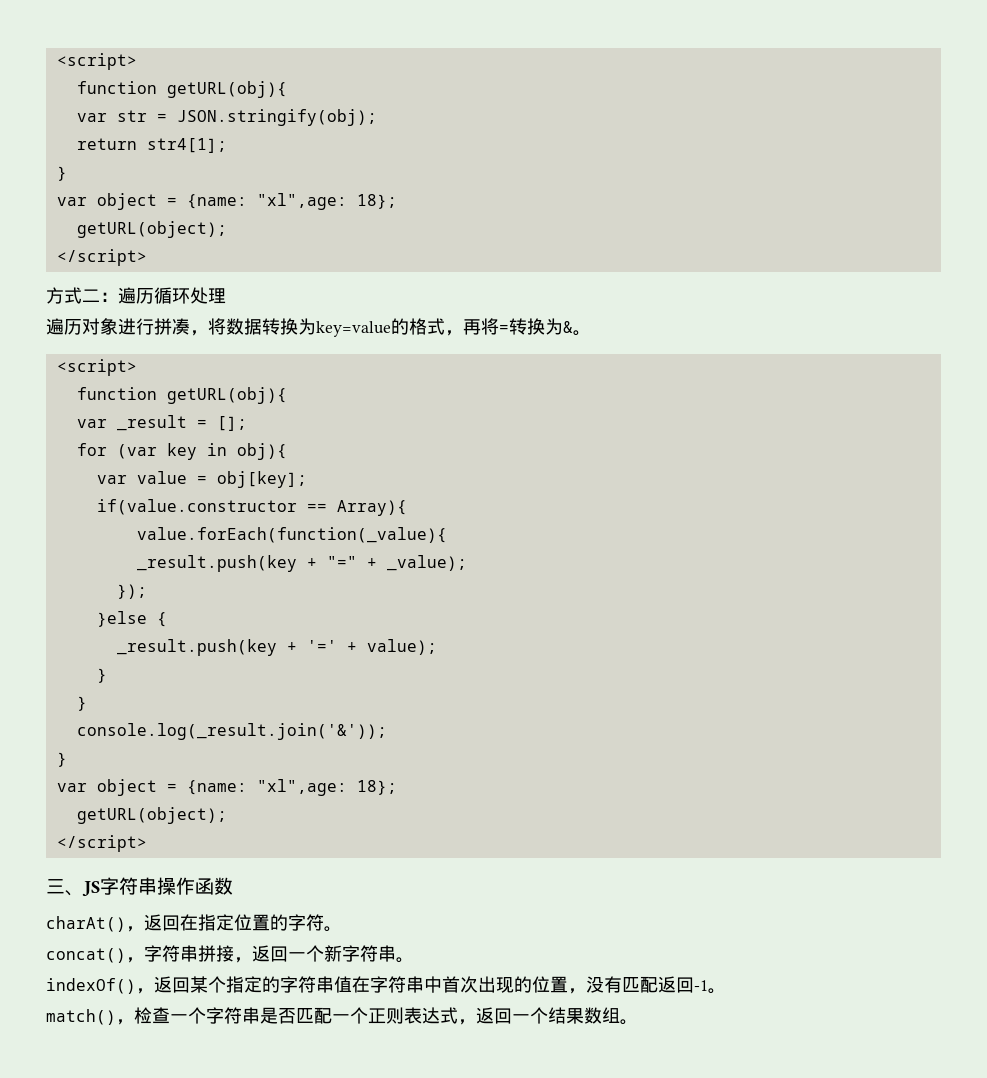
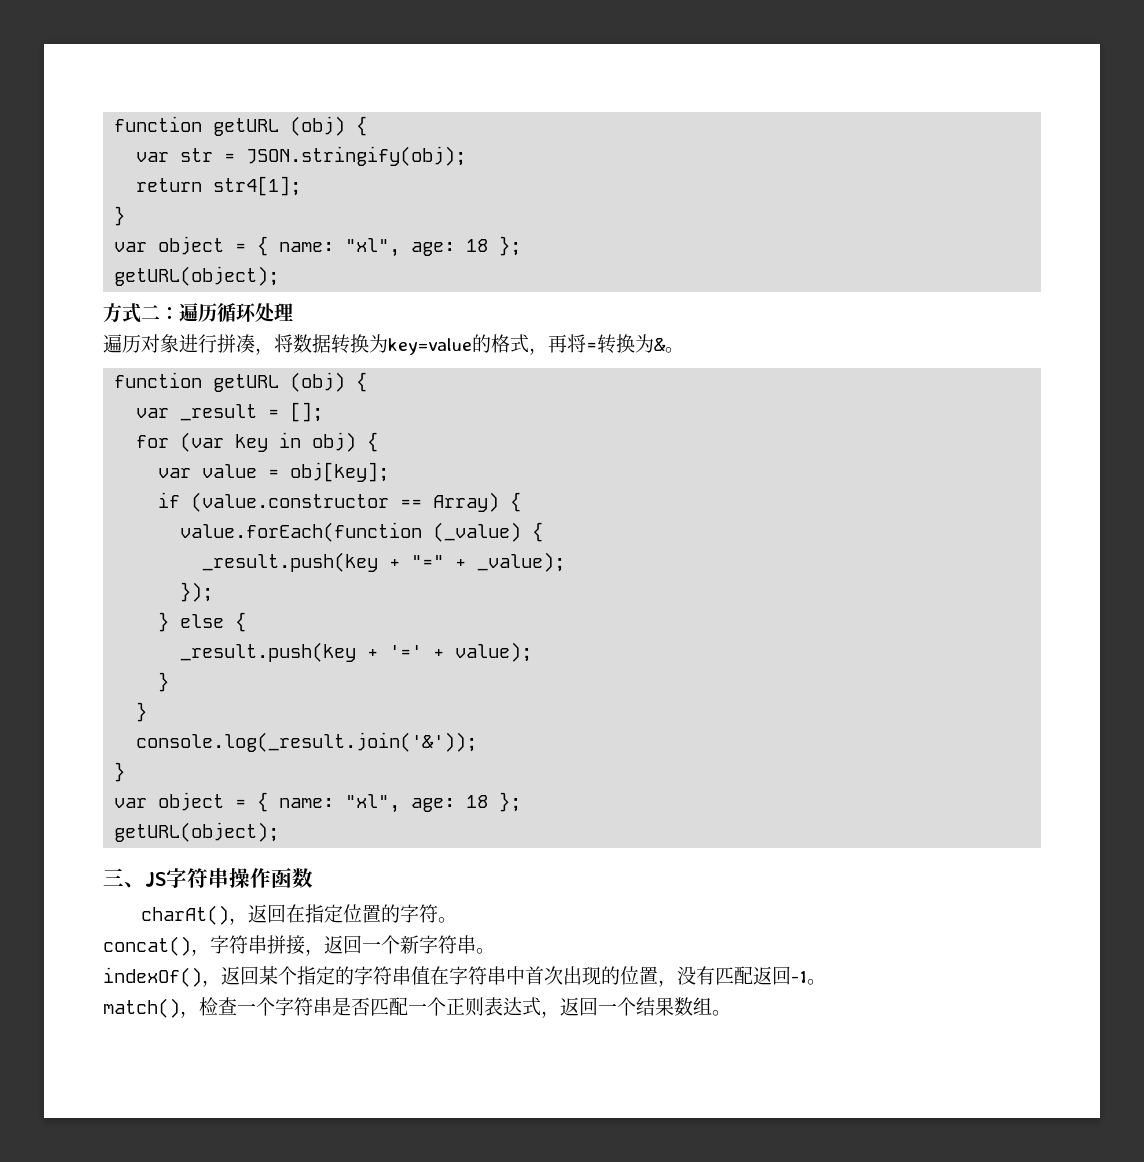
[56,53,137,70] [76,81,287,98] <script> // function getURL(obj){ -> [114,116,368,136] function getURL (obj) {
[186,193,397,210] [76,221,227,238] [56,249,147,266] {name: "xl",age: 18}; // getURL(object); // </script> -> [257,236,522,257] [114,266,280,286] { name: "xl", age: 18 }; // getURL(object);
[56,359,137,376] [76,387,287,404] // <script> // function getURL(obj){ -> [114,372,368,392] // function getURL (obj) {
[236,443,287,460] obj){ -> [312,432,379,452] obj) {
[96,499,407,516] [136,527,447,543] if(value.constructor == Array){ // value.forEach(function(_value){ -> [158,492,522,512] [180,522,544,542] if (value.constructor == Array) { // value.forEach(function (_value) {
[96,611,147,627] }else -> [158,612,225,632] } else
[186,779,397,796] [76,807,227,824] [56,835,147,852] {name: "xl",age: 18}; // getURL(object); // </script> -> [257,792,522,813] [114,822,280,842] { name: "xl", age: 18 }; // getURL(object);

